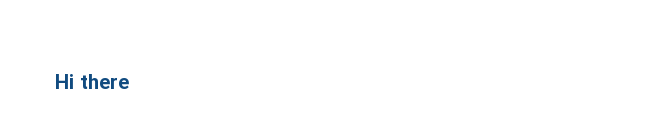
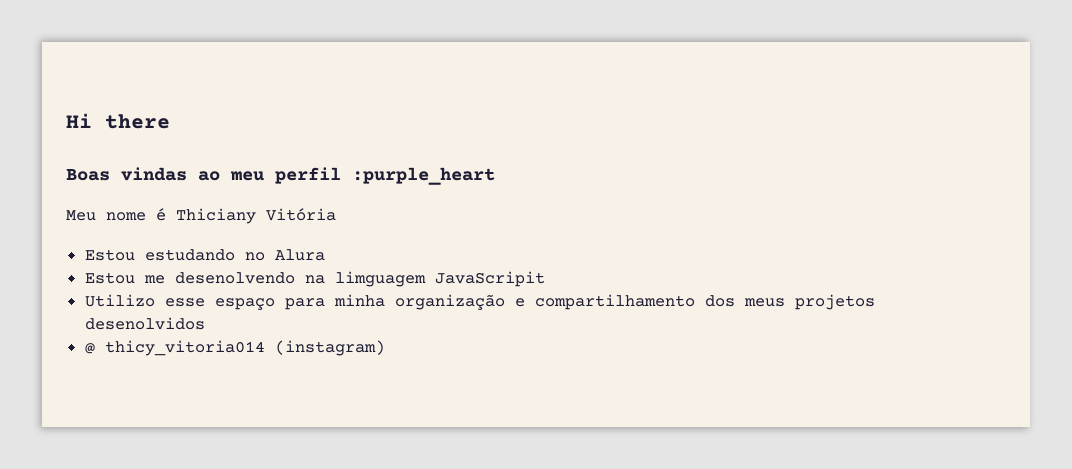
(129, 81) none -> [66,167,495,185] [66,208,336,224] [84,249,325,261] [84,271,545,287] [84,294,875,310] [84,317,205,330] [84,340,385,356] // Boas vindas ao meu perfil :purple_heart // Meu nome é Thiciany Vitória // Estou estudando no Alura // Estou me desenolvendo na limguagem JavaScripit // Utilizo esse espaço para minha organização e compartilhamento dos meus projetos desenolvidos // @ thicy_vitoria014 (instagram)

